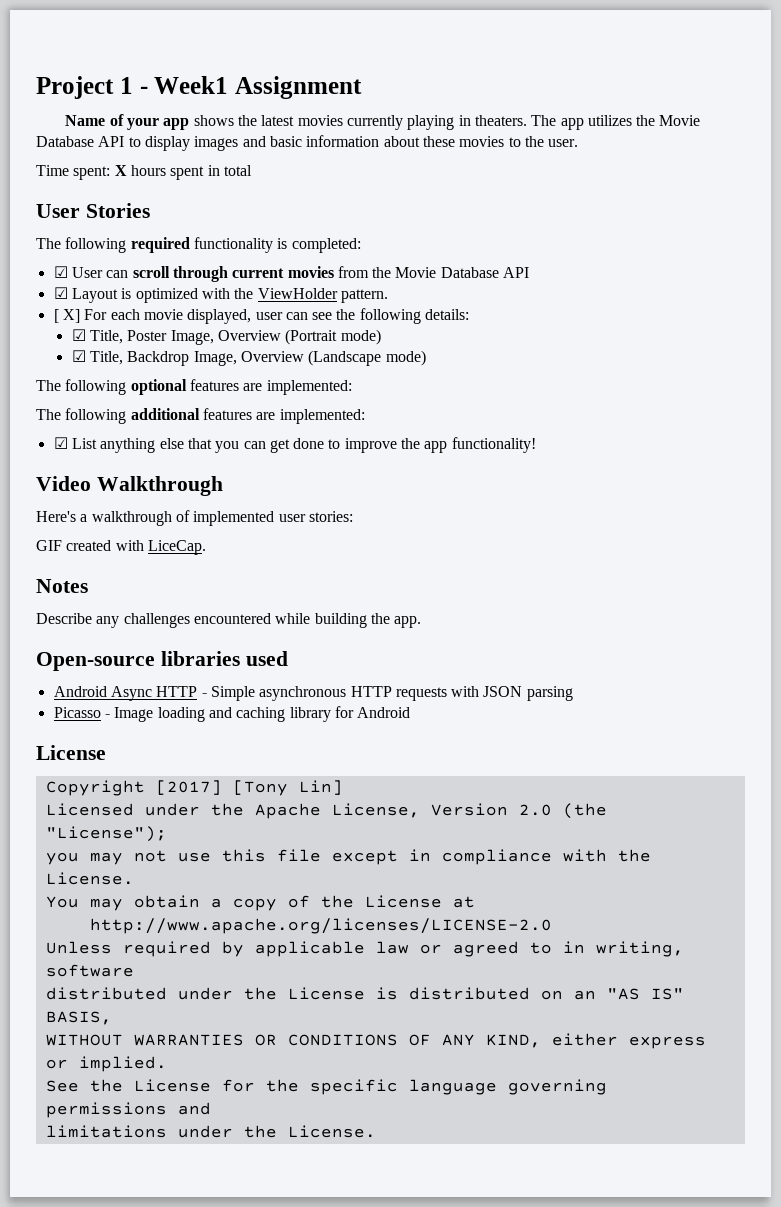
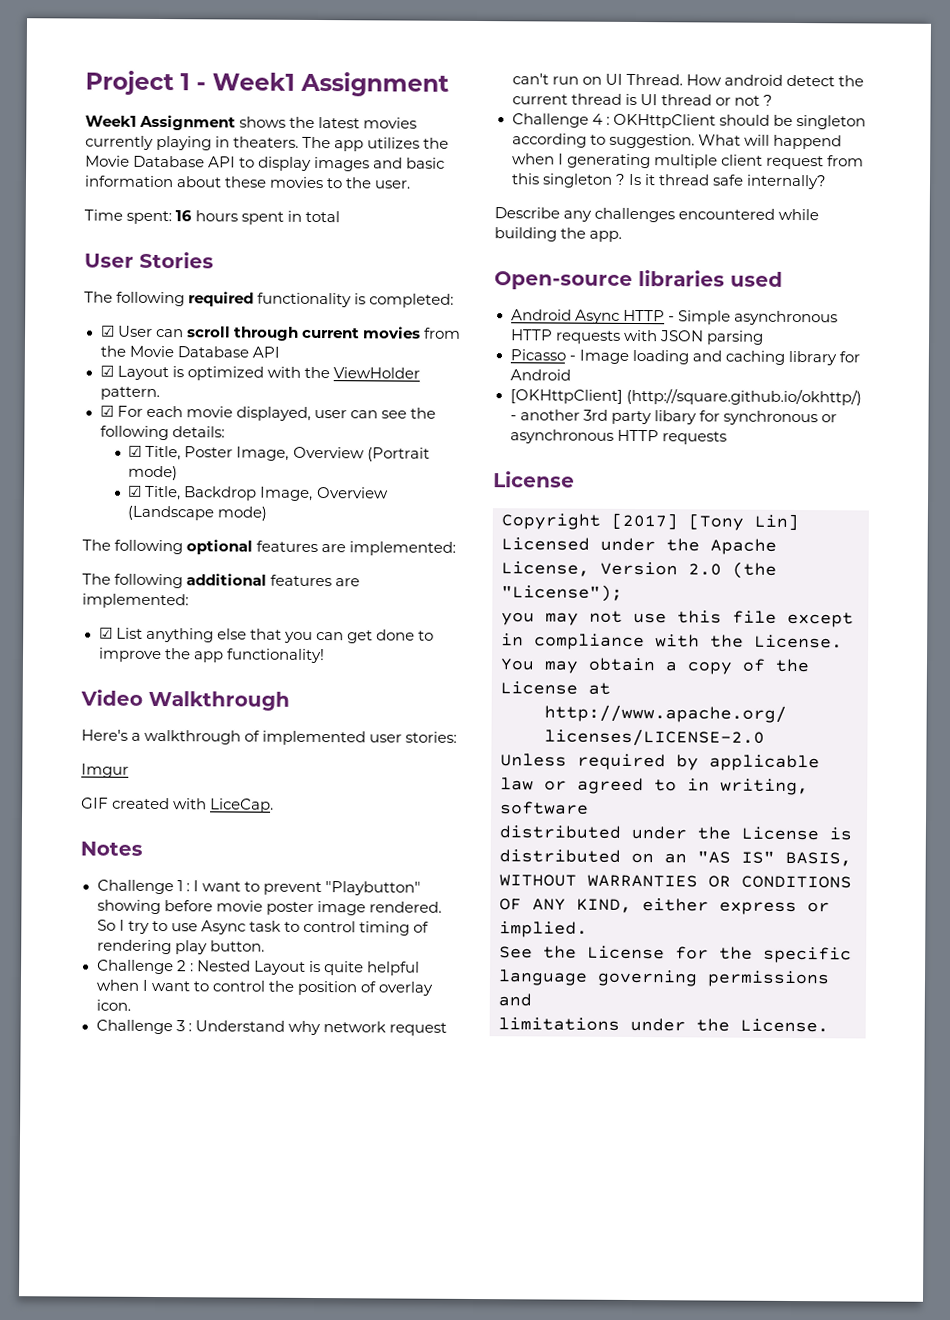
[65,114,190,130] Name of your app -> [85,114,237,131] Week1 Assignment
[114,165,127,176] X -> [175,210,193,222] 16
[53,309,80,323] [ X] -> [99,405,114,417] ☑
(353, 516) none -> [81,763,129,778] // Imgur
(88, 586) none -> [96,879,421,896] [96,899,442,916] [96,919,430,936] [96,939,265,955] [96,959,420,976] [95,979,433,996] [95,999,131,1011] [95,1019,447,1036] [511,73,864,87] [511,93,773,106] [511,113,866,130] [511,133,842,150] [511,153,864,170] [510,173,827,190] // Challenge 1 : I want to prevent "Playbutton" showing before movie poster image rendered. So I try to use Async task to control timing of rendering play button. // Challenge 2 : Nested Layout is quite helpful when I want to control the position of overlay icon. // Challenge 3 : Understand why network request can't run on UI Thread. How android detect the current thread is UI thread or not ? // Challenge 4 : OKHttpClient should be singleton according to suggestion. What will happend when I generating multiple client request from this singleton ? Is it thread safe internally?
(411, 712) none -> [509,387,862,406] [509,409,837,426] [509,429,727,445] // [OKHttpClient] (http://square.github.io/okhttp/) - another 3rd party libary for synchronous or asynchronous HTTP requests

